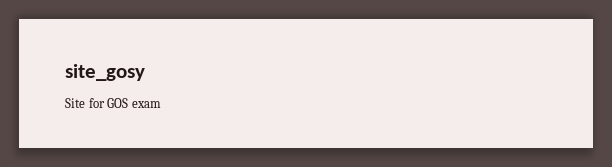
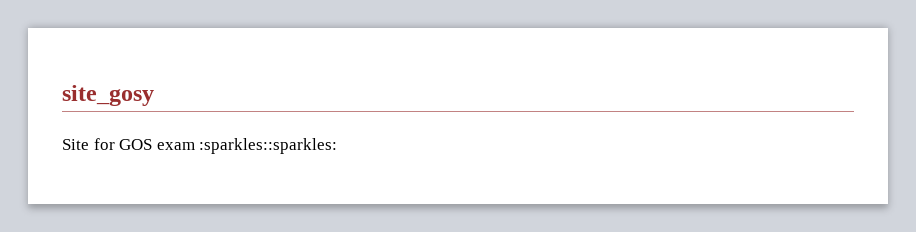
(161, 104) none -> [199,138,338,154] :sparkles::sparkles:

